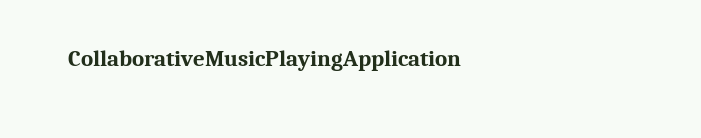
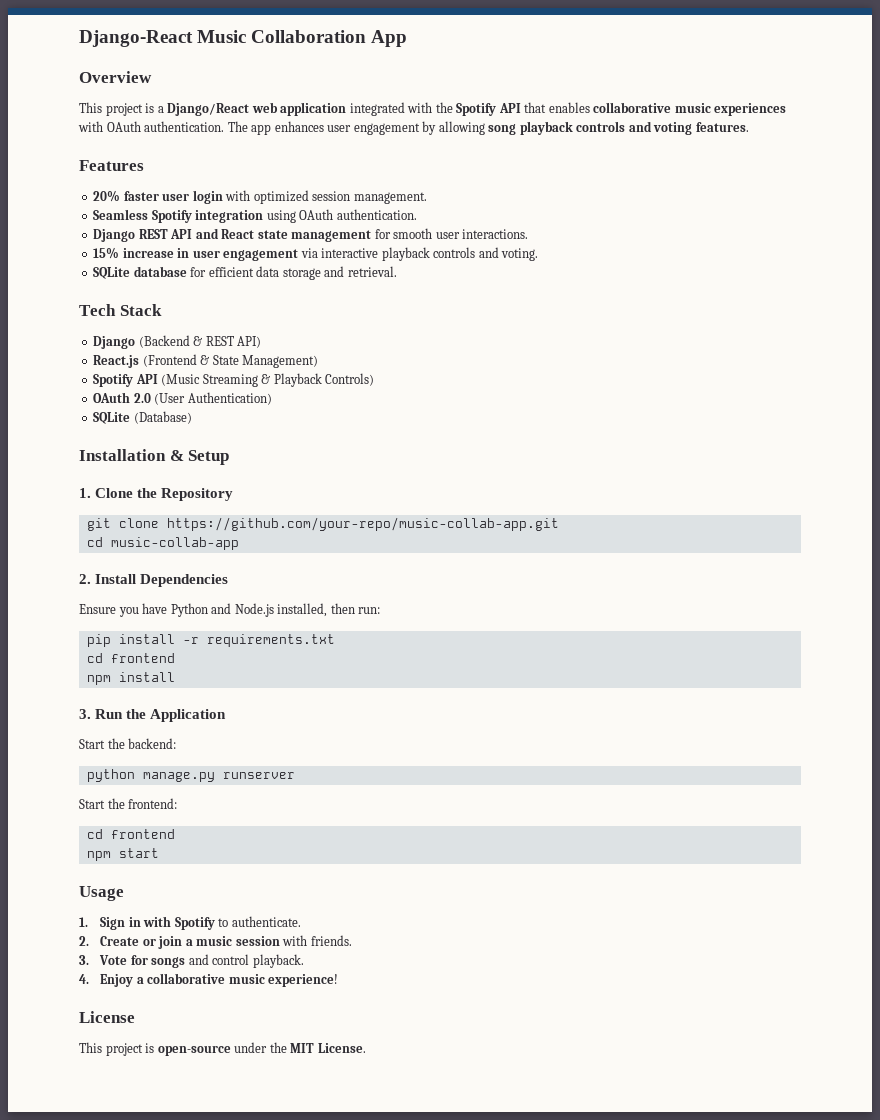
[68,50,461,71] CollaborativeMusicPlayingApplication -> [79,30,408,47] [79,71,152,83] [79,102,787,116] [78,121,749,135] [79,160,144,171] [93,190,427,204] [93,209,417,223] [93,228,529,242] [93,247,539,261] [93,266,397,280] [79,304,162,316] [93,335,262,349] [93,354,319,368] [93,373,375,387] [93,392,272,405] [93,411,192,424] [79,449,230,465] [79,488,234,501] [86,517,559,531] [86,537,239,550] [79,574,229,587] [79,603,381,617] [86,634,335,647] [86,653,175,663] [86,672,175,685] [79,709,227,722] [79,738,177,749] [86,769,295,782] [79,798,178,809] [86,829,175,839] [86,848,159,861] [79,886,124,901] [79,916,301,930] [79,935,352,949] [79,954,304,968] [79,973,339,987] [79,1011,135,1023] [79,1042,366,1056] Django-React Music Collaboration App // Overview // This project is a Django/React web application integrated with the Spotify API that enables collaborative music experiences with OAuth authentication. The app enhances user engagement by allowing song playback controls and voting features. // Features // 20% faster user login with optimized session management. // Seamless Spotify integration using OAuth authentication. // Django REST API and React state management for smooth user interactions. // 15% increase in user engagement via interactive playback controls and voting. // SQLite database for efficient data storage and retrieval. // Tech Stack // Django (Backend & REST API) // React.js (Frontend & State Management) // Spotify API (Music Streaming & Playback Controls) // OAuth 2.0 (User Authentication) // SQLite (Database) // Installation & Setup // 1. Clone the Repository // git clone https://github.com/your-repo/music-collab-app.git // cd music-collab-app // 2. Install Dependencies // Ensure you have Python and Node.js installed, then run: // pip install -r requirements.txt // cd frontend // npm install // 3. Run the Application // Start the backend: // python manage.py runserver // Start the frontend: // cd frontend // npm start // Usage // 1. Sign in with Spotify to authenticate. // 2. Create or join a music session with friends. // 3. Vote for songs and control playback. // 4. Enjoy a collaborative music experience! // License // This project is open-source under the MIT License.

